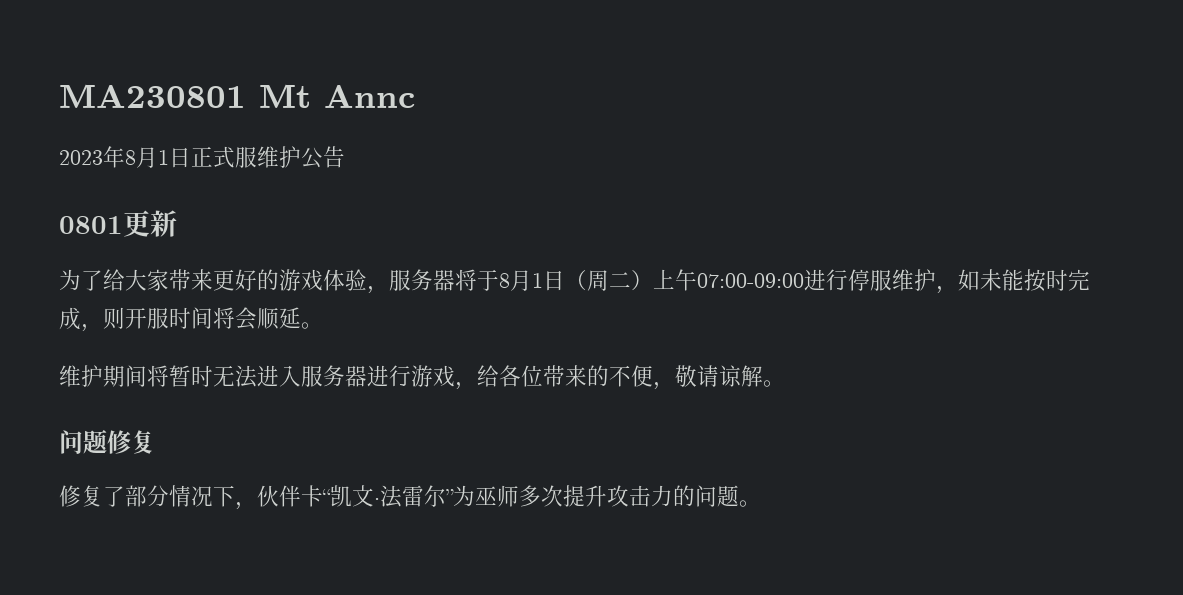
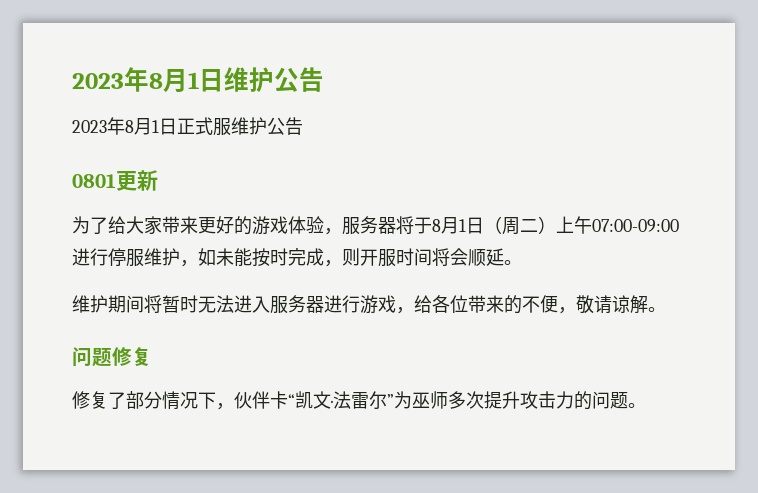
[59,84,415,108] MA230801 Mt Annc -> [72,67,324,93] 2023年8月1日维护公告

